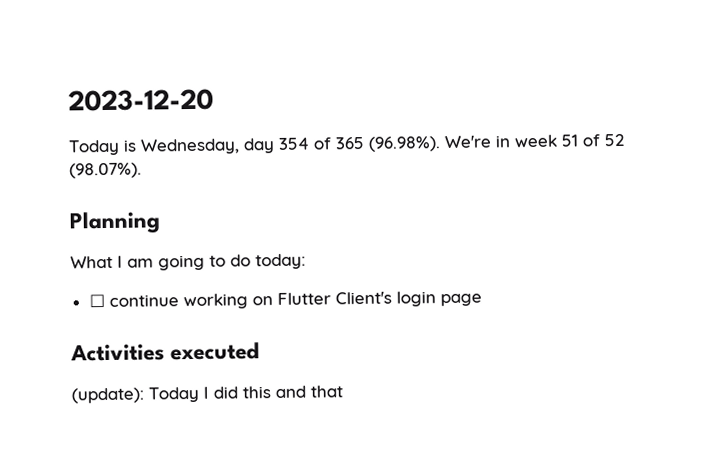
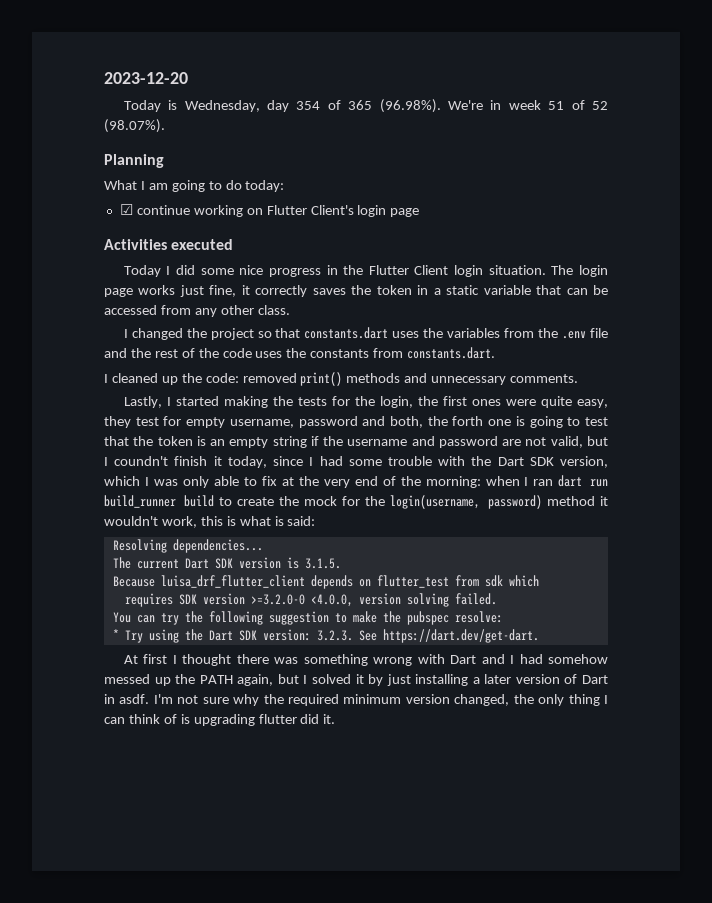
[88,294,105,308] ☐ -> [119,204,133,215] ☑
[71,387,144,404] (update): -> (234, 244) none
[242,385,343,399] this and that -> [200,265,609,277] [104,285,609,297] [104,305,290,317] [123,327,608,340] [104,347,496,359] [104,372,579,386] [123,396,608,408] [104,416,608,428] [104,436,608,448] [104,456,608,468] [104,475,608,488] [104,495,608,509] [104,516,316,528] [112,539,263,553] [112,557,341,569] [112,575,539,589] [124,593,497,607] [112,611,503,625] [112,629,539,643] [123,654,608,666] [104,674,608,686] [104,694,608,706] [104,714,336,726] some nice progress in the Flutter Client login situation. The login page works just fine, it correctly saves the token in a static variable that can be accessed from any other class. // I changed the project so that constants.dart uses the variables from the .env file and the rest of the code uses the constants from constants.dart. // I cleaned up the code: removed print() methods and unnecessary comments. // Lastly, I started making the tests for the login, the first ones were quite easy, they test for empty username, password and both, the forth one is going to test that the token is an empty string if the username and password are not valid, but I coundn't finish it today, since I had some trouble with the Dart SDK version, which I was only able to fix at the very end of the morning: when I ran dart run build_runner build to create the mock for the login(username, password) method it wouldn't work, this is what is said: // Resolving dependencies... // The current Dart SDK version is 3.1.5. // Because luisa_drf_flutter_client depends on flutter_test from sdk which // requires SDK version >=3.2.0-0 <4.0.0, version solving failed. // You can try the following suggestion to make the pubspec resolve: // * Try using the Dart SDK version: 3.2.3. See https://dart.dev/get-dart. // At first I thought there was something wrong with Dart and I had somehow messed up the PATH again, but I solved it by just installing a later version of Dart in asdf. I'm not sure why the required minimum version changed, the only thing I can think of is upgrading flutter did it.

